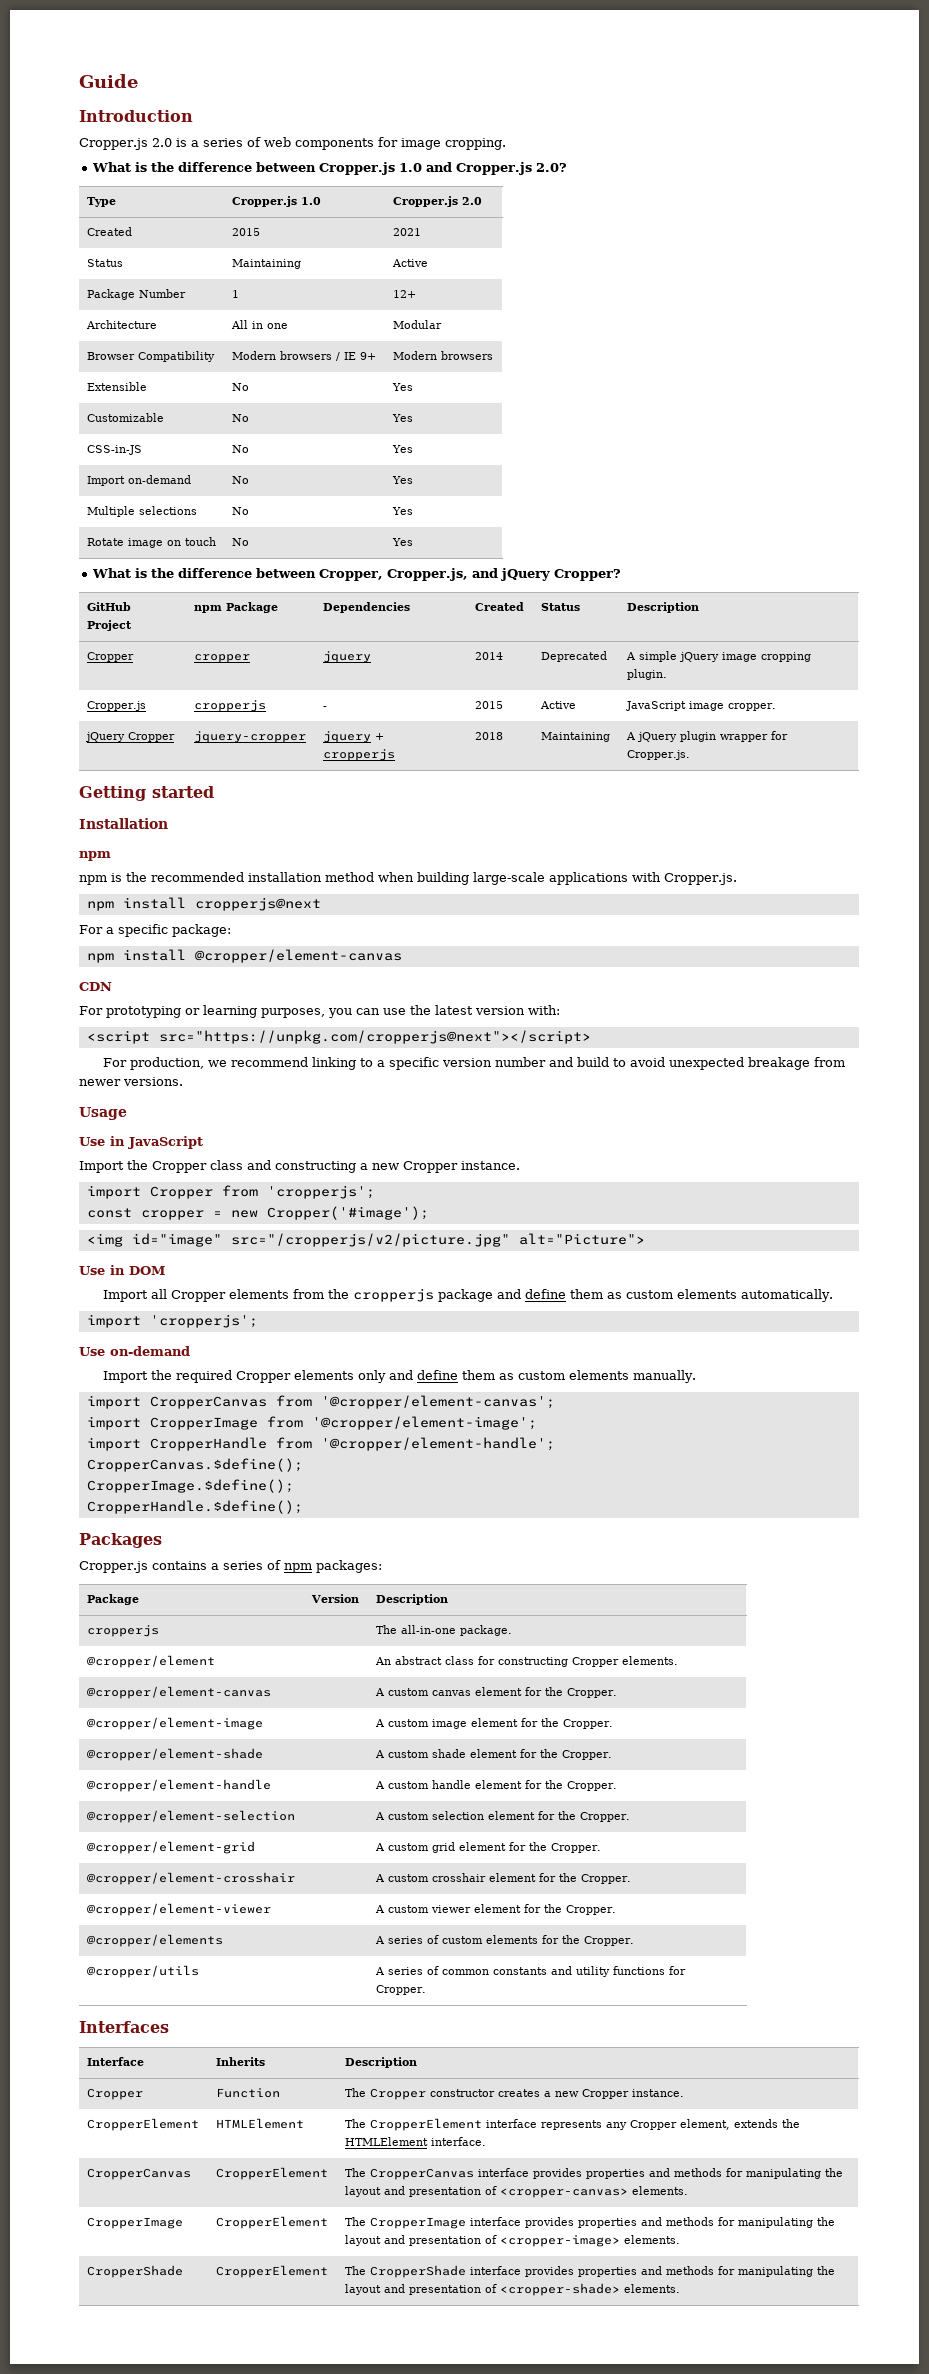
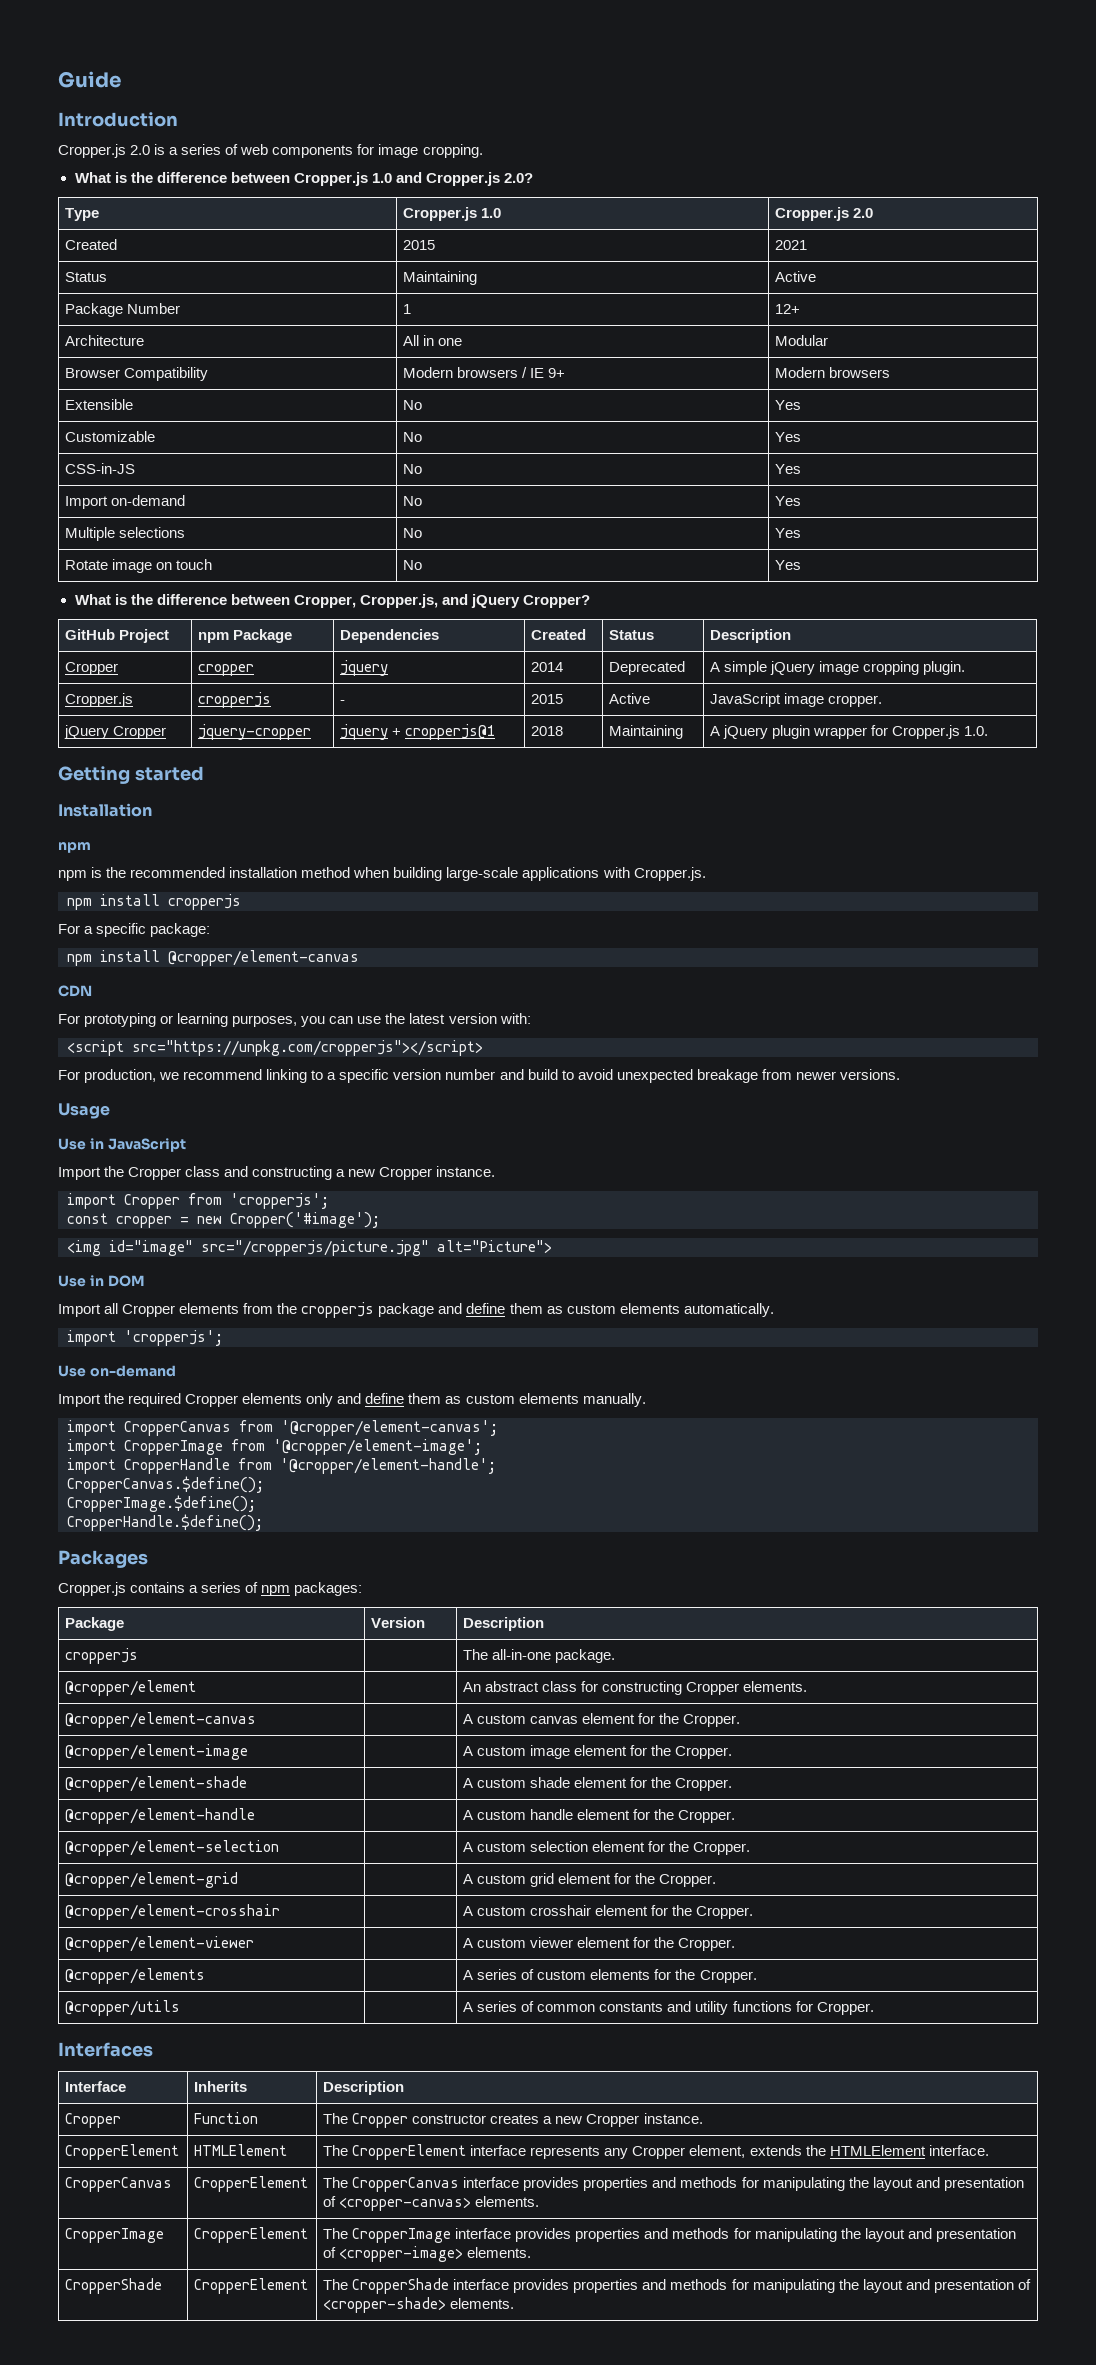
[323,749,396,761] cropperjs -> [405,724,496,740] cropperjs@1
[627,750,691,760] Cropper.js. -> [892,725,989,739] Cropper.js 1.0.
[194,897,321,911] cropperjs@next -> [168,894,241,910] cropperjs
[158,1030,591,1044] src="https://unpkg.com/cropperjs@next"></script> -> [132,1040,483,1056] src="https://unpkg.com/cropperjs"></script>
[230,1233,510,1247] src="/cropperjs/v2/picture.jpg" -> [201,1240,429,1256] src="/cropperjs/picture.jpg"

